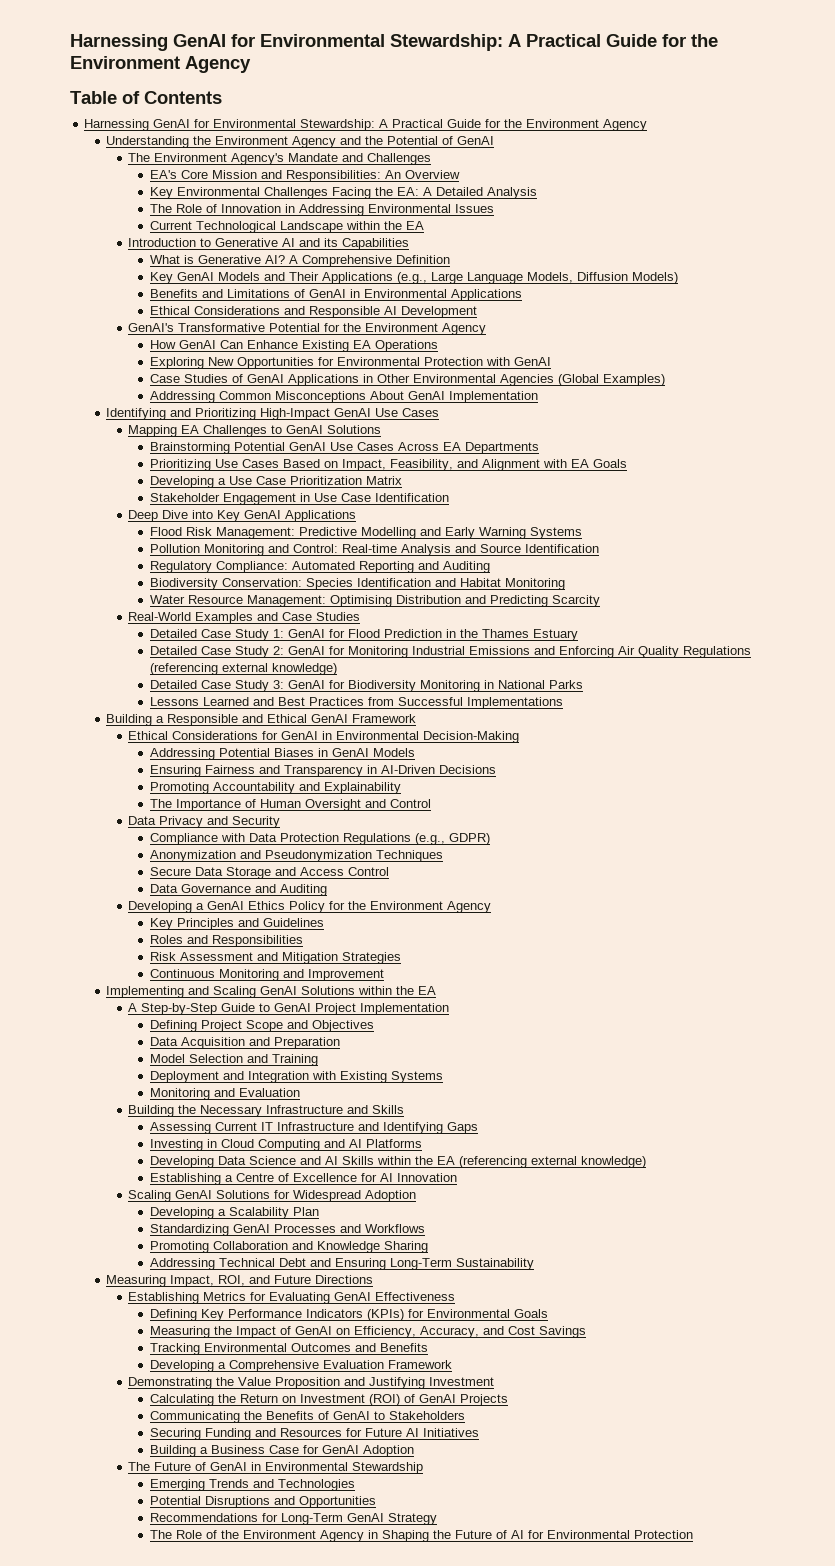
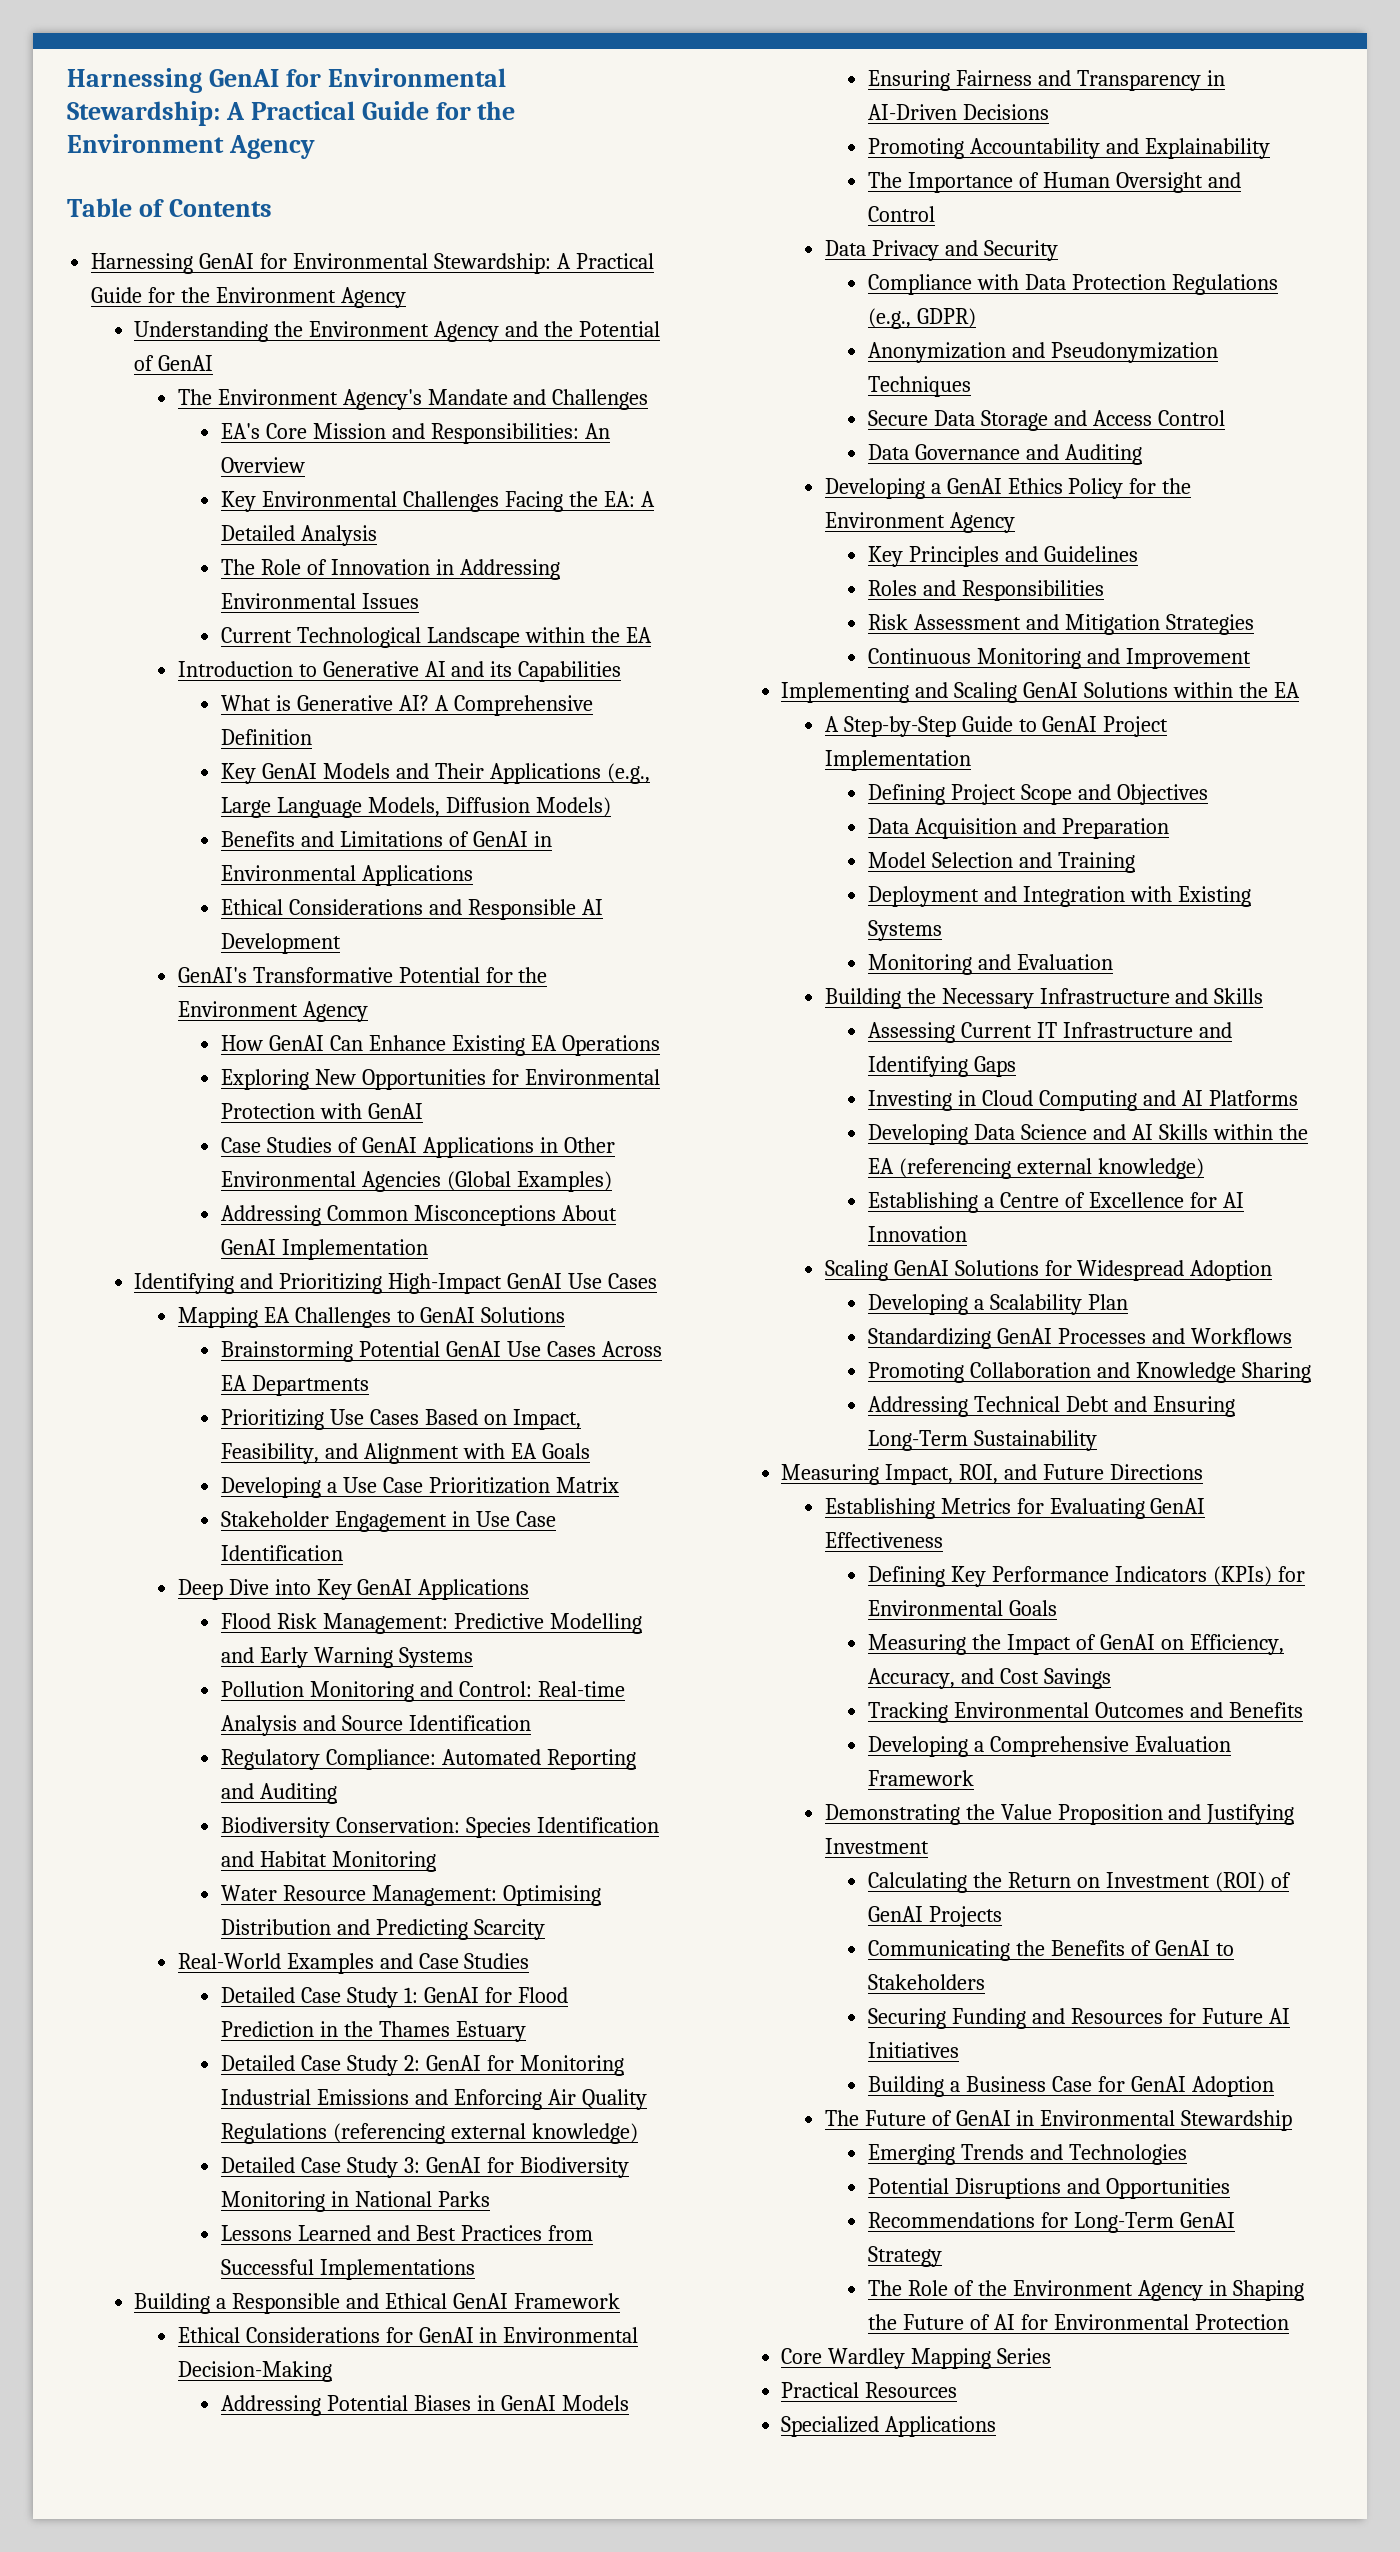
(694, 1534) none -> [781,2348,1052,2369] [781,2382,958,2398] [781,2416,997,2437] // Core Wardley Mapping Series // Practical Resources // Specialized Applications

